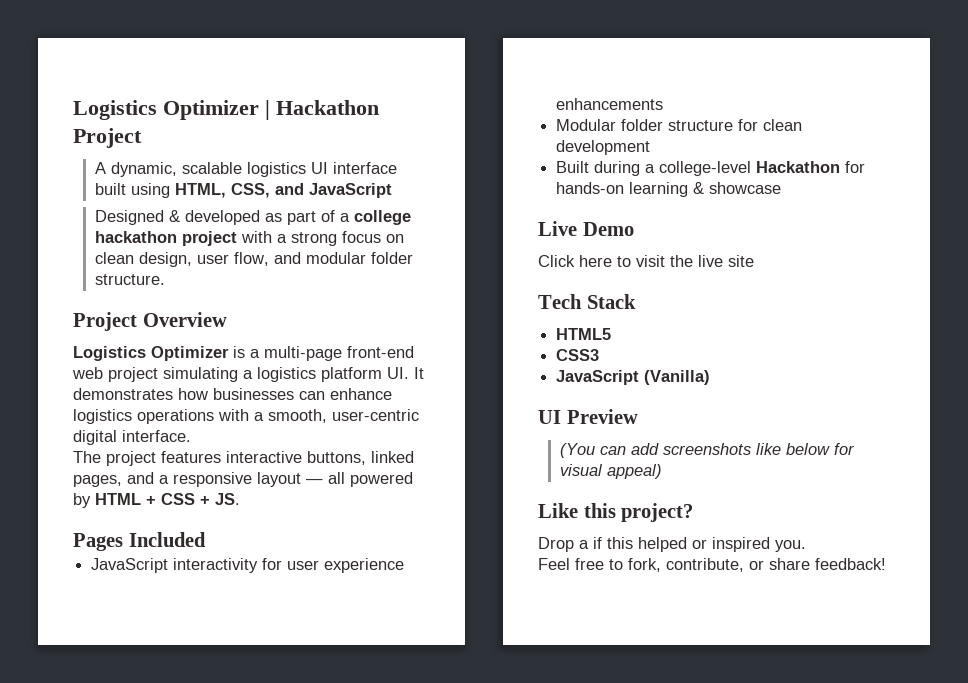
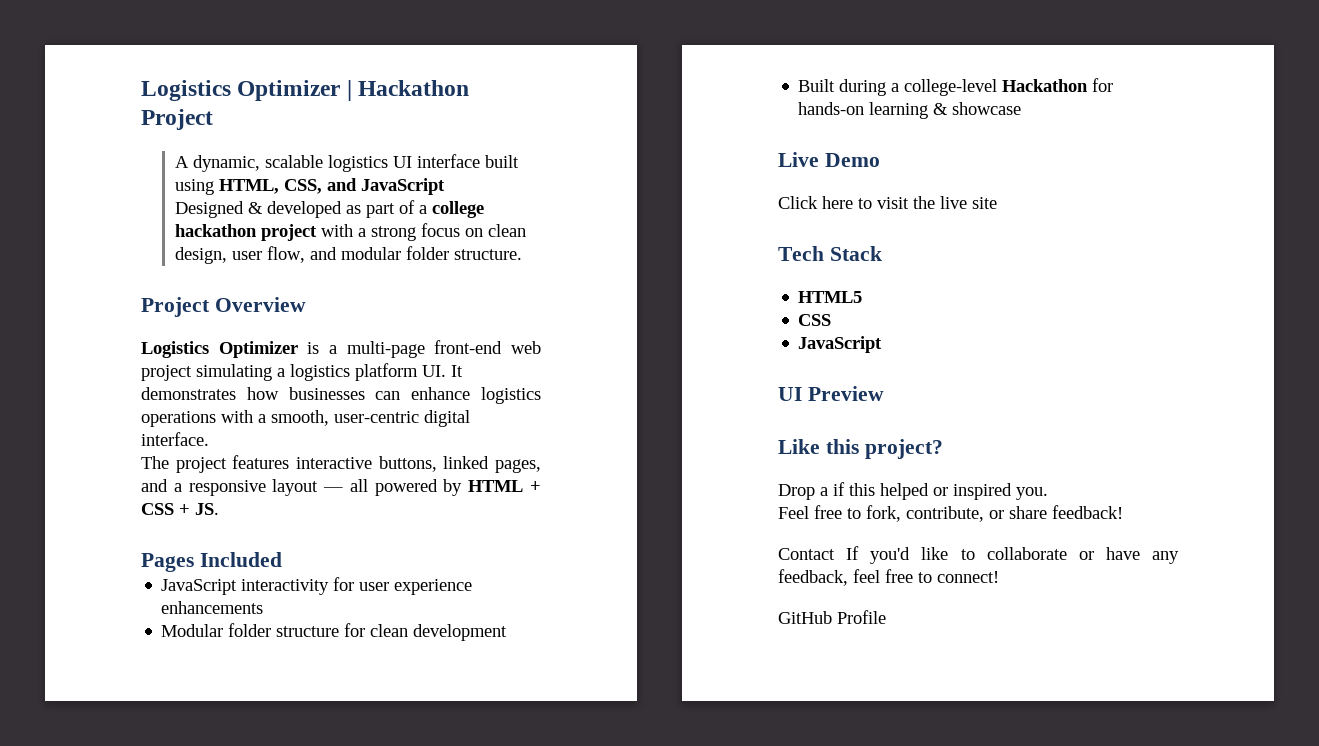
[556,349,600,361] [556,370,711,385] CSS3 // JavaScript (Vanilla) -> [798,314,832,326] [798,336,883,353] CSS // JavaScript
[559,443,855,458] [559,464,662,479] // (You can add screenshots like below for visual appeal) -> (884, 393) none
(886, 564) none -> [778,546,1179,564] [778,569,999,586] [778,610,886,624] // Contact If you'd like to collaborate or have any feedback, feel free to connect! // GitHub Profile

